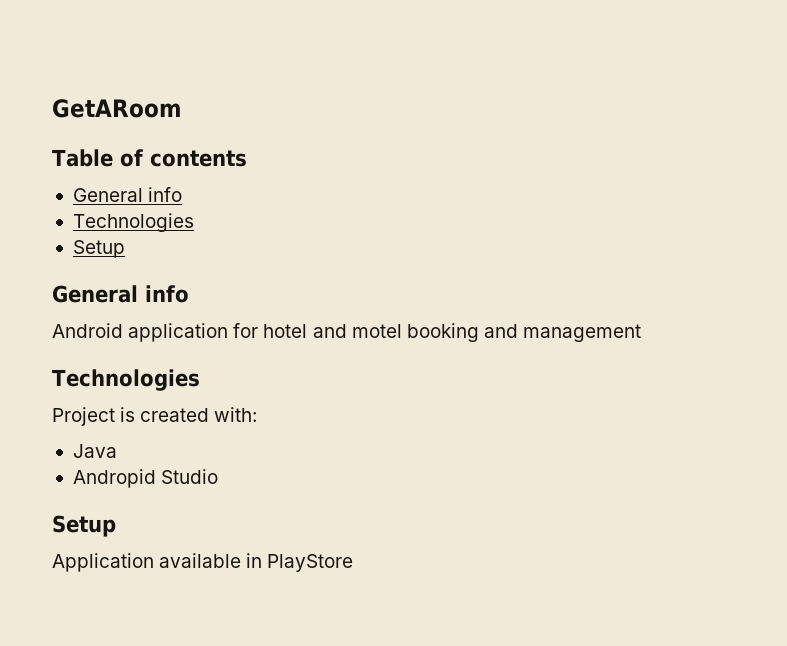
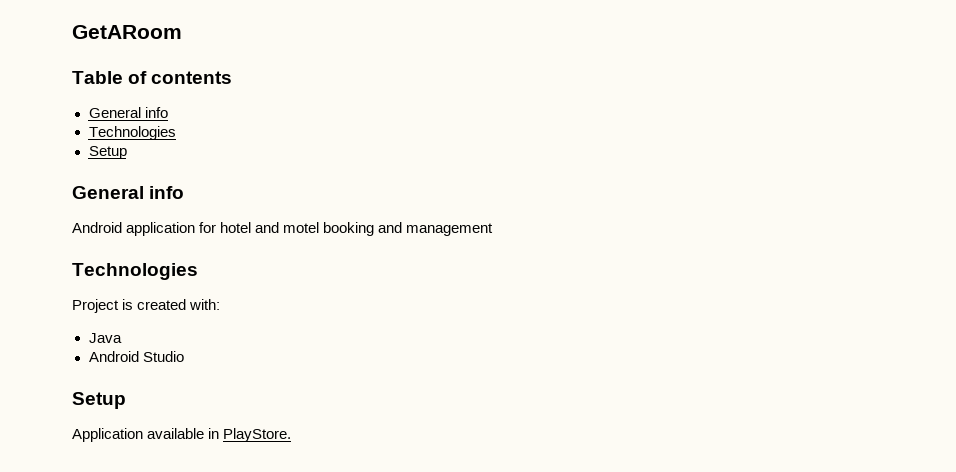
[72,469,156,488] Andropid -> [88,351,139,362] Android
[267,554,354,572] PlayStore -> [223,428,292,442] PlayStore.

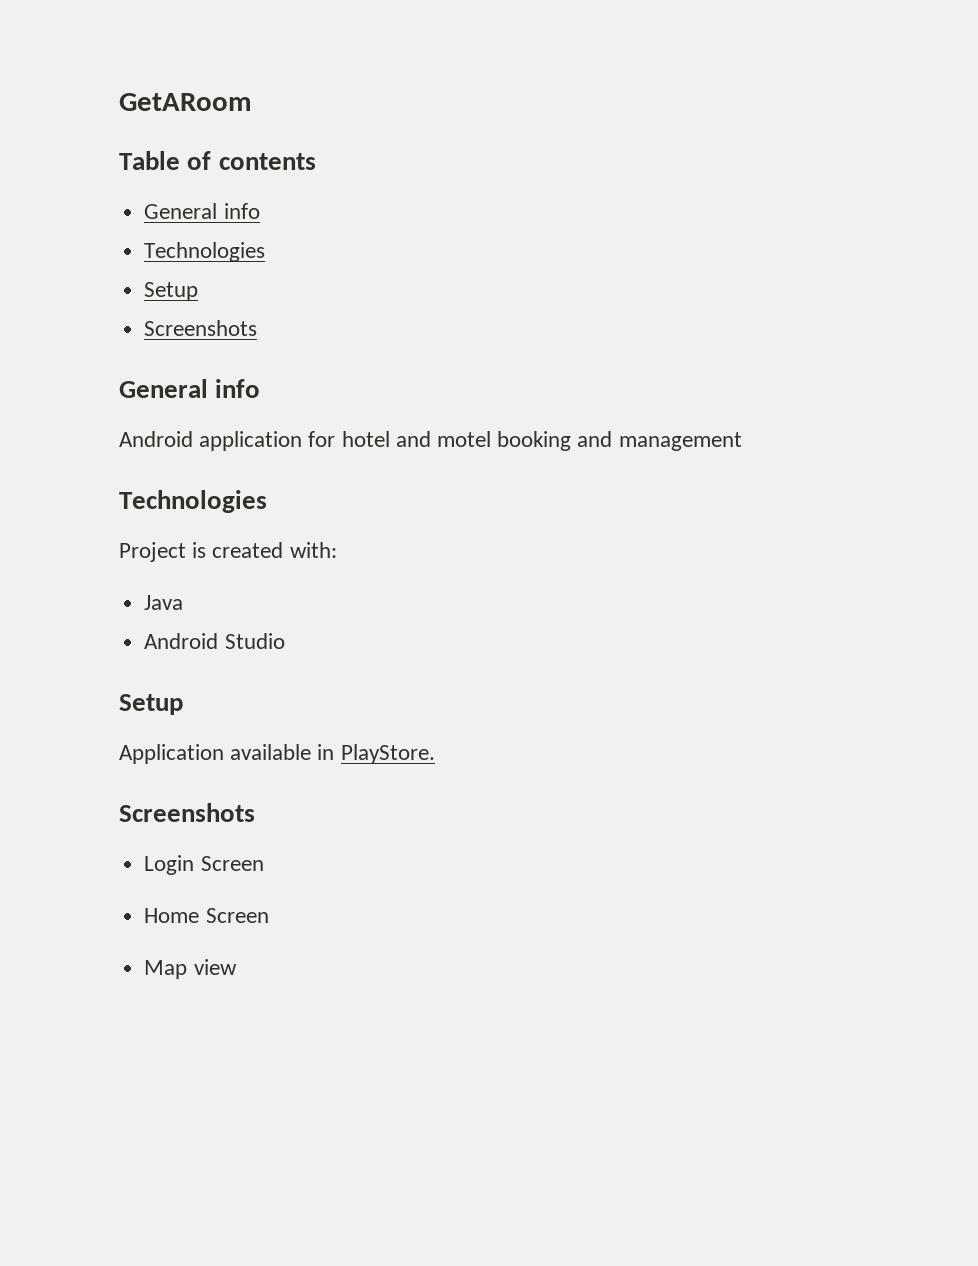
(127, 152) none -> [144,320,258,336] // Screenshots
(292, 435) none -> [119,803,255,822] [144,855,264,875] [144,908,269,923] [144,959,237,979] // Screenshots // Login Screen // Home Screen // Map view

